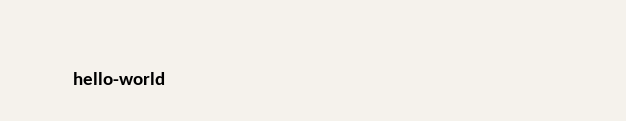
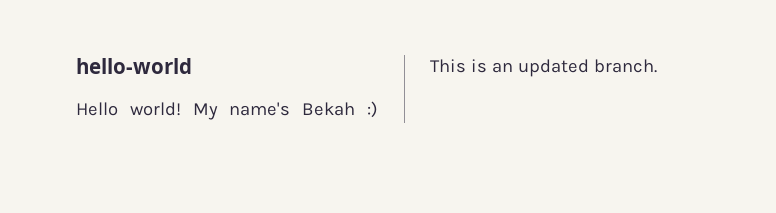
(165, 78) none -> [76,101,378,120] [430,59,657,77] // Hello world! My name's Bekah :) This is an updated branch.

